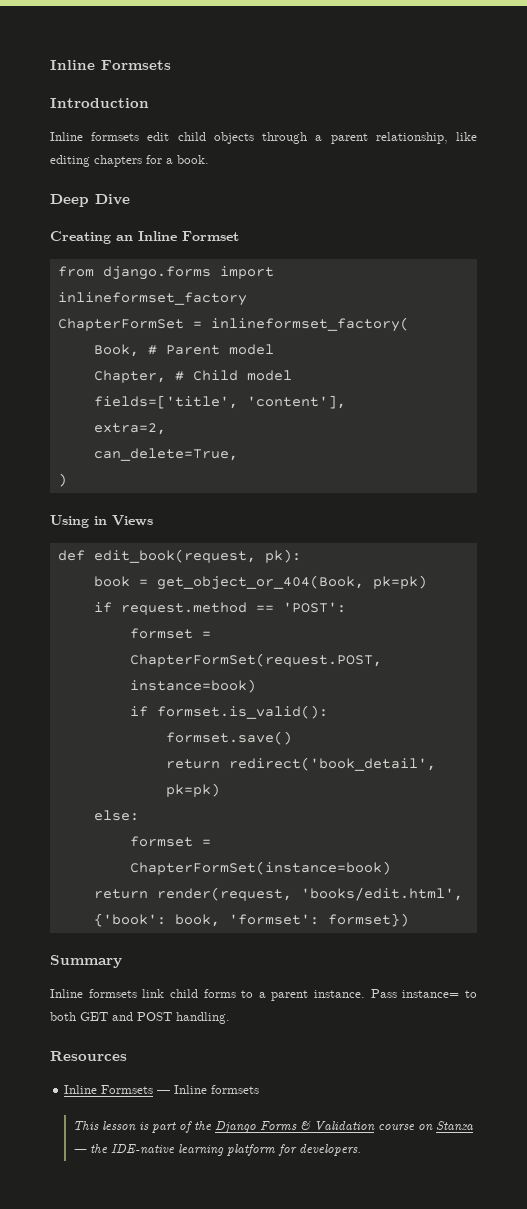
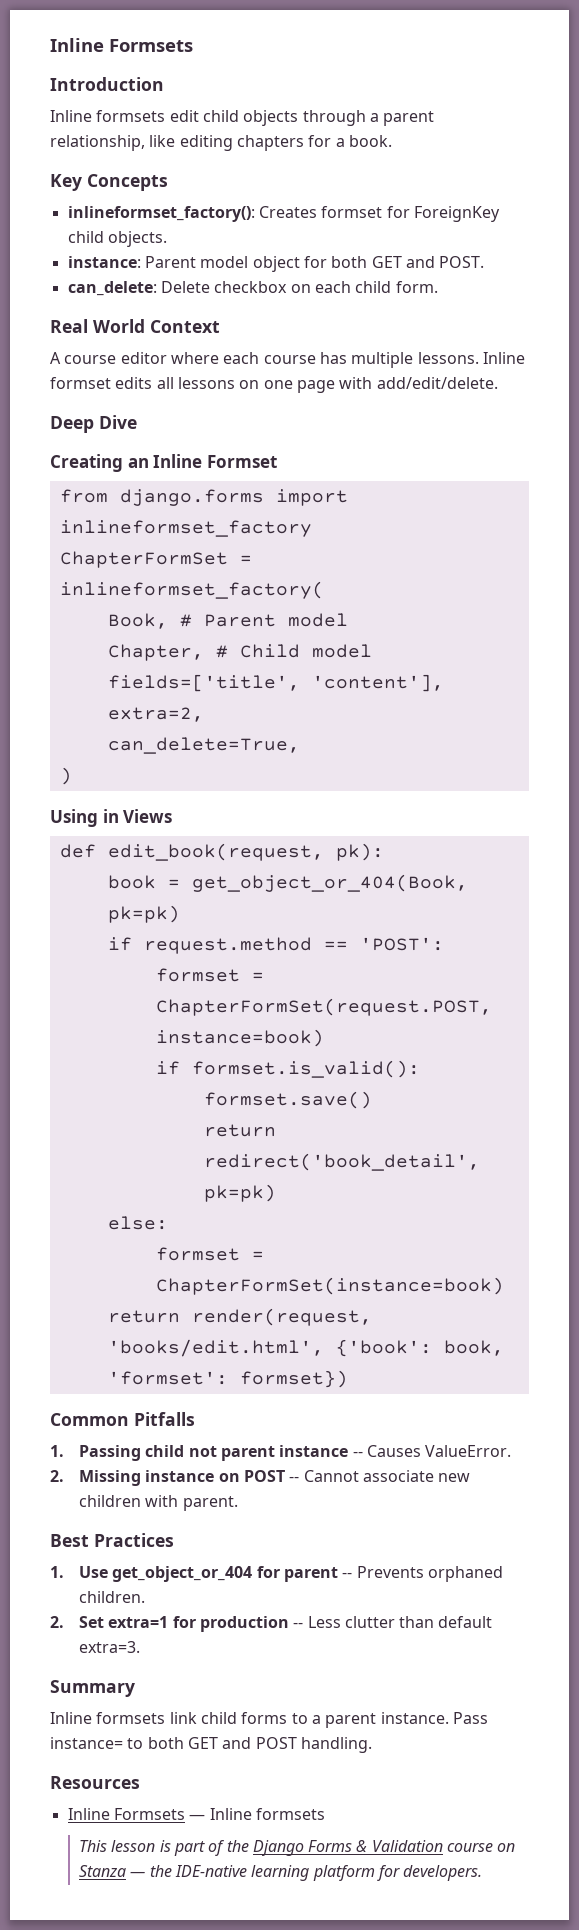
(209, 159) none -> [50,174,168,191] [67,206,500,222] [67,231,167,247] [67,256,485,272] [67,281,438,296] [50,319,220,333] [50,352,525,368] [50,377,498,393] // Key Concepts // inlineformset_factory(): Creates formset for ForeignKey child objects. // instance: Parent model object for both GET and POST. // can_delete: Delete checkbox on each child form. // Real World Context // A course editor where each course has multiple lessons. Inline formset edits all lessons on one page with add/edit/delete.
(409, 920) none -> [50,1412,195,1426] [50,1445,512,1461] [50,1470,471,1486] [78,1495,238,1511] [50,1533,174,1547] [50,1566,503,1582] [78,1591,145,1603] [50,1616,493,1632] [78,1641,140,1653] // Common Pitfalls // 1. Passing child not parent instance -- Causes ValueError. // 2. Missing instance on POST -- Cannot associate new children with parent. // Best Practices // 1. Use get_object_or_404 for parent -- Prevents orphaned children. // 2. Set extra=1 for production -- Less clutter than default extra=3.

